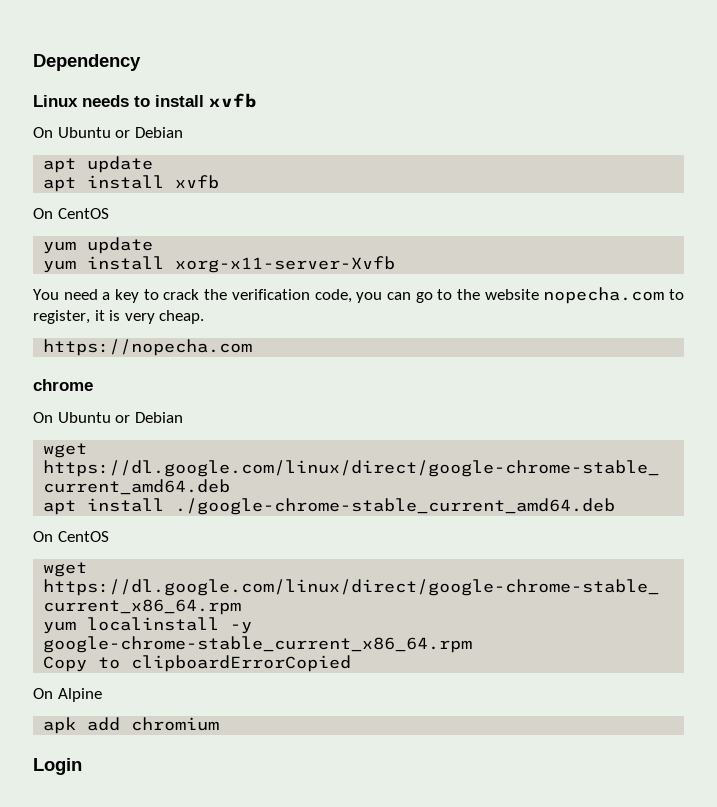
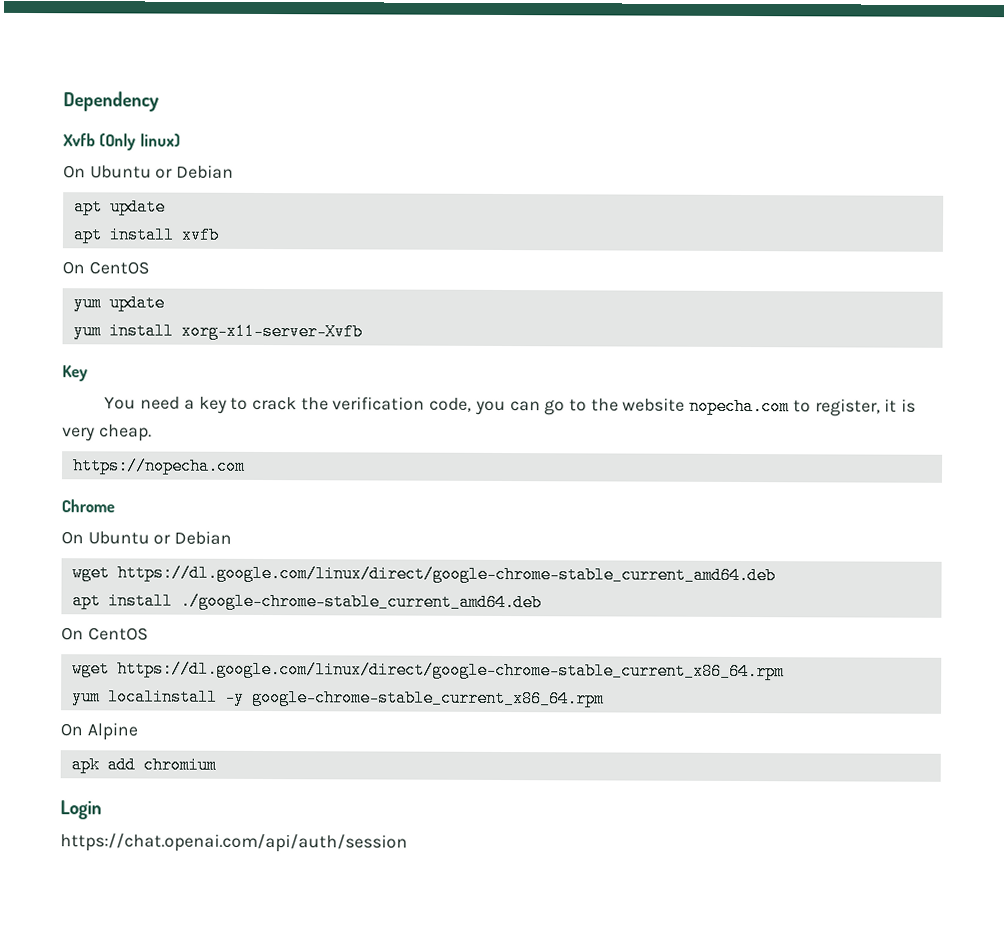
[33,93,257,108] Linux needs to install xvfb -> [63,133,181,151] Xvfb (Only linux)
(396, 264) none -> [62,365,88,382] // Key
[33,379,93,391] chrome -> [61,499,115,513] Chrome
[43,655,352,672] // Copy to clipboardErrorCopied -> (605, 698) none
(82, 766) none -> [60,833,408,853] // https://chat.openai.com/api/auth/session

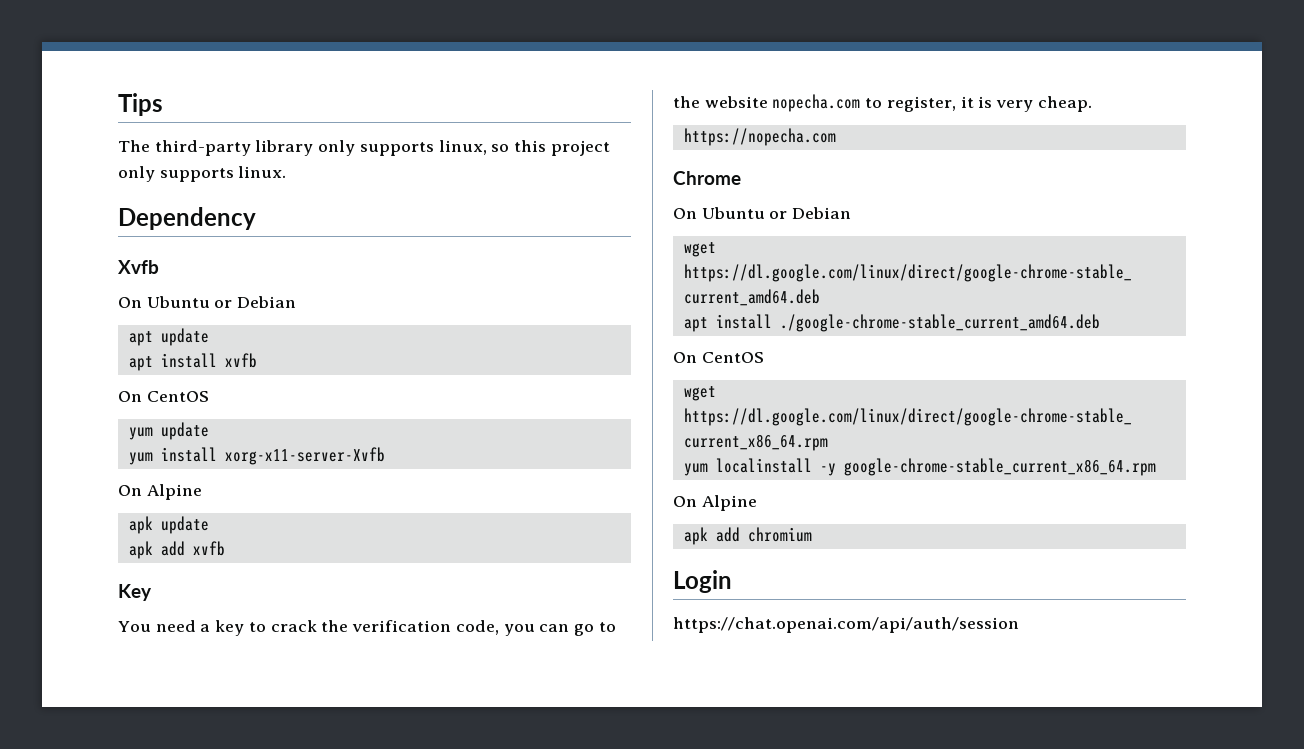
(63, 101) none -> [118,93,163,116] [118,140,610,156] [118,166,287,182] Tips // The third-party library only supports linux, so this project only supports linux. //
[99,133,181,151] (Only linux) -> (159, 267) none
(363, 331) none -> [118,484,202,500] [128,516,209,534] [128,541,225,559] // On Alpine // apk update // apk add xvfb

